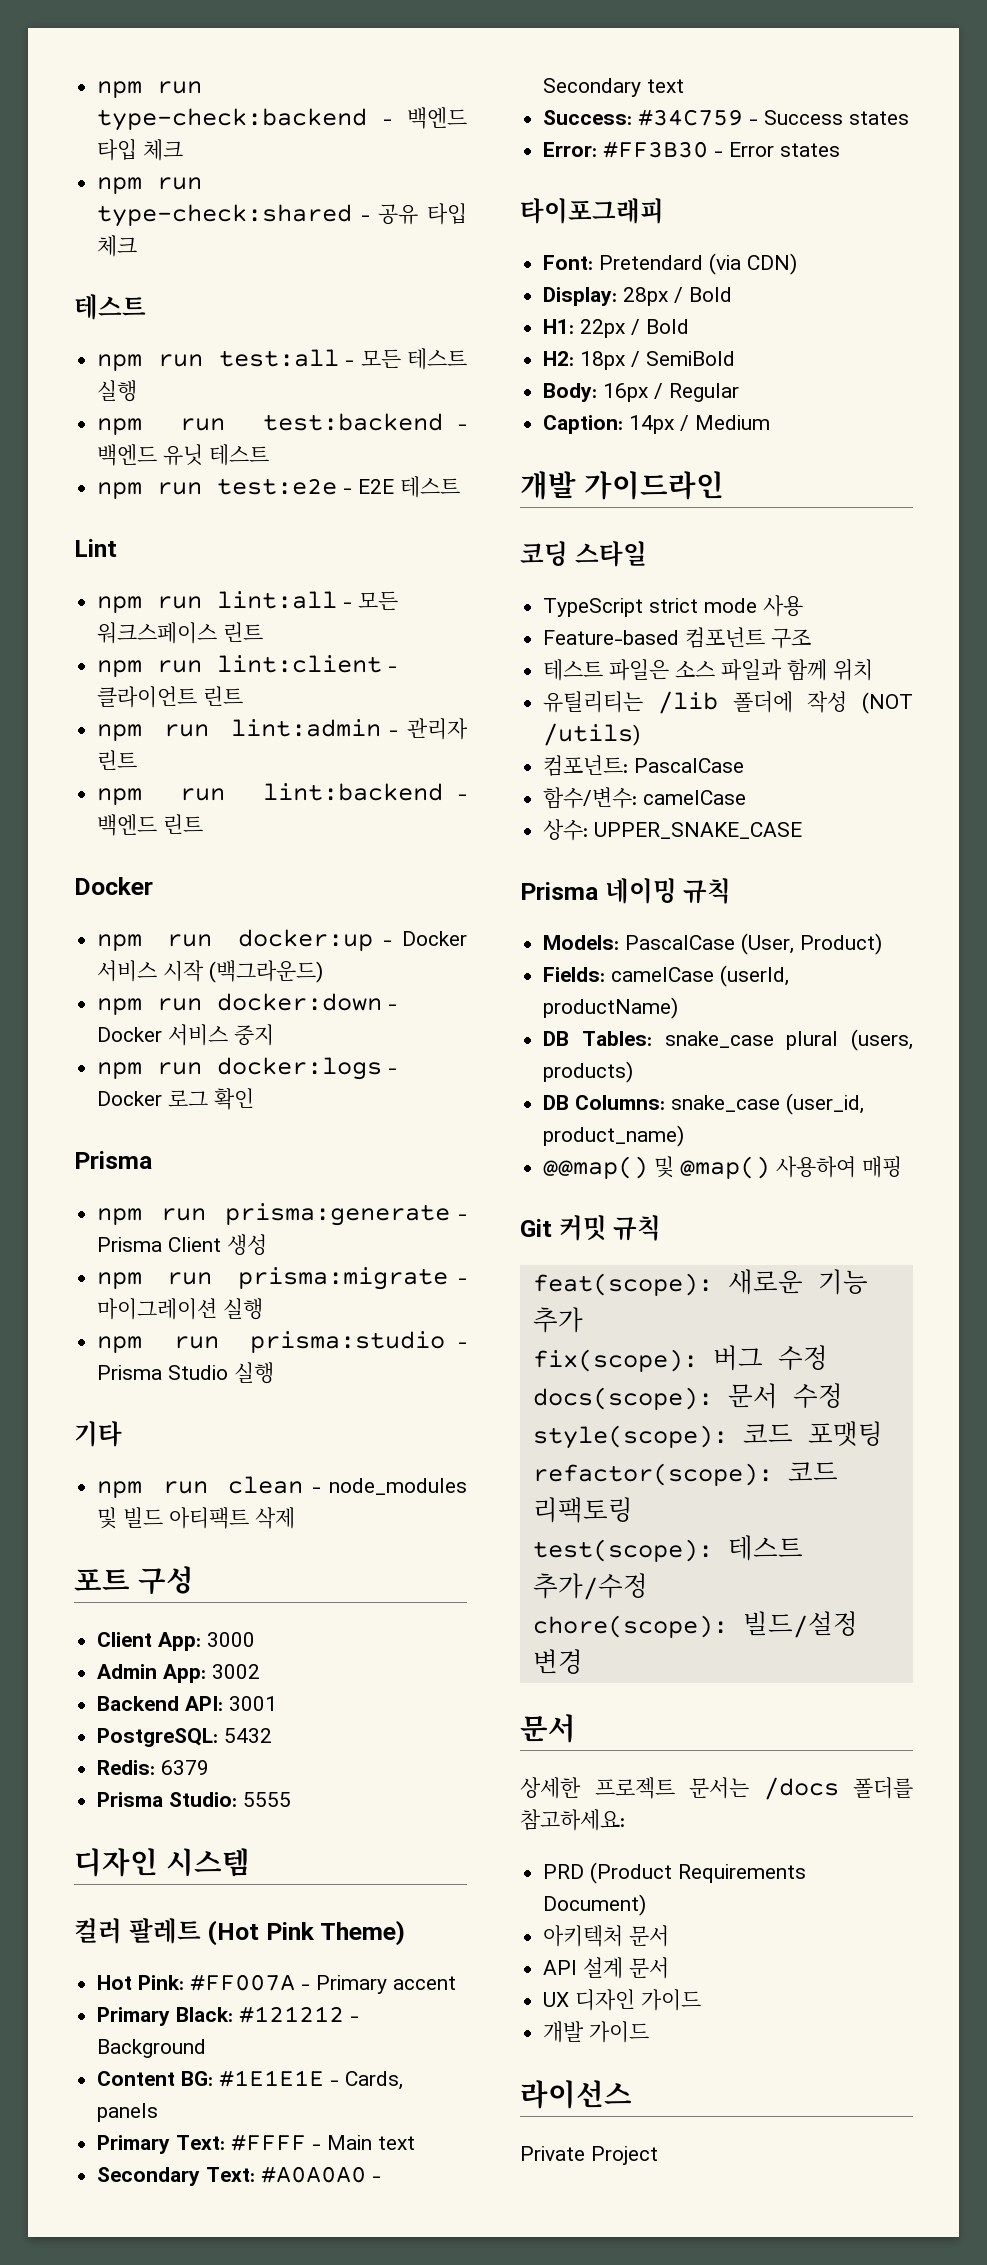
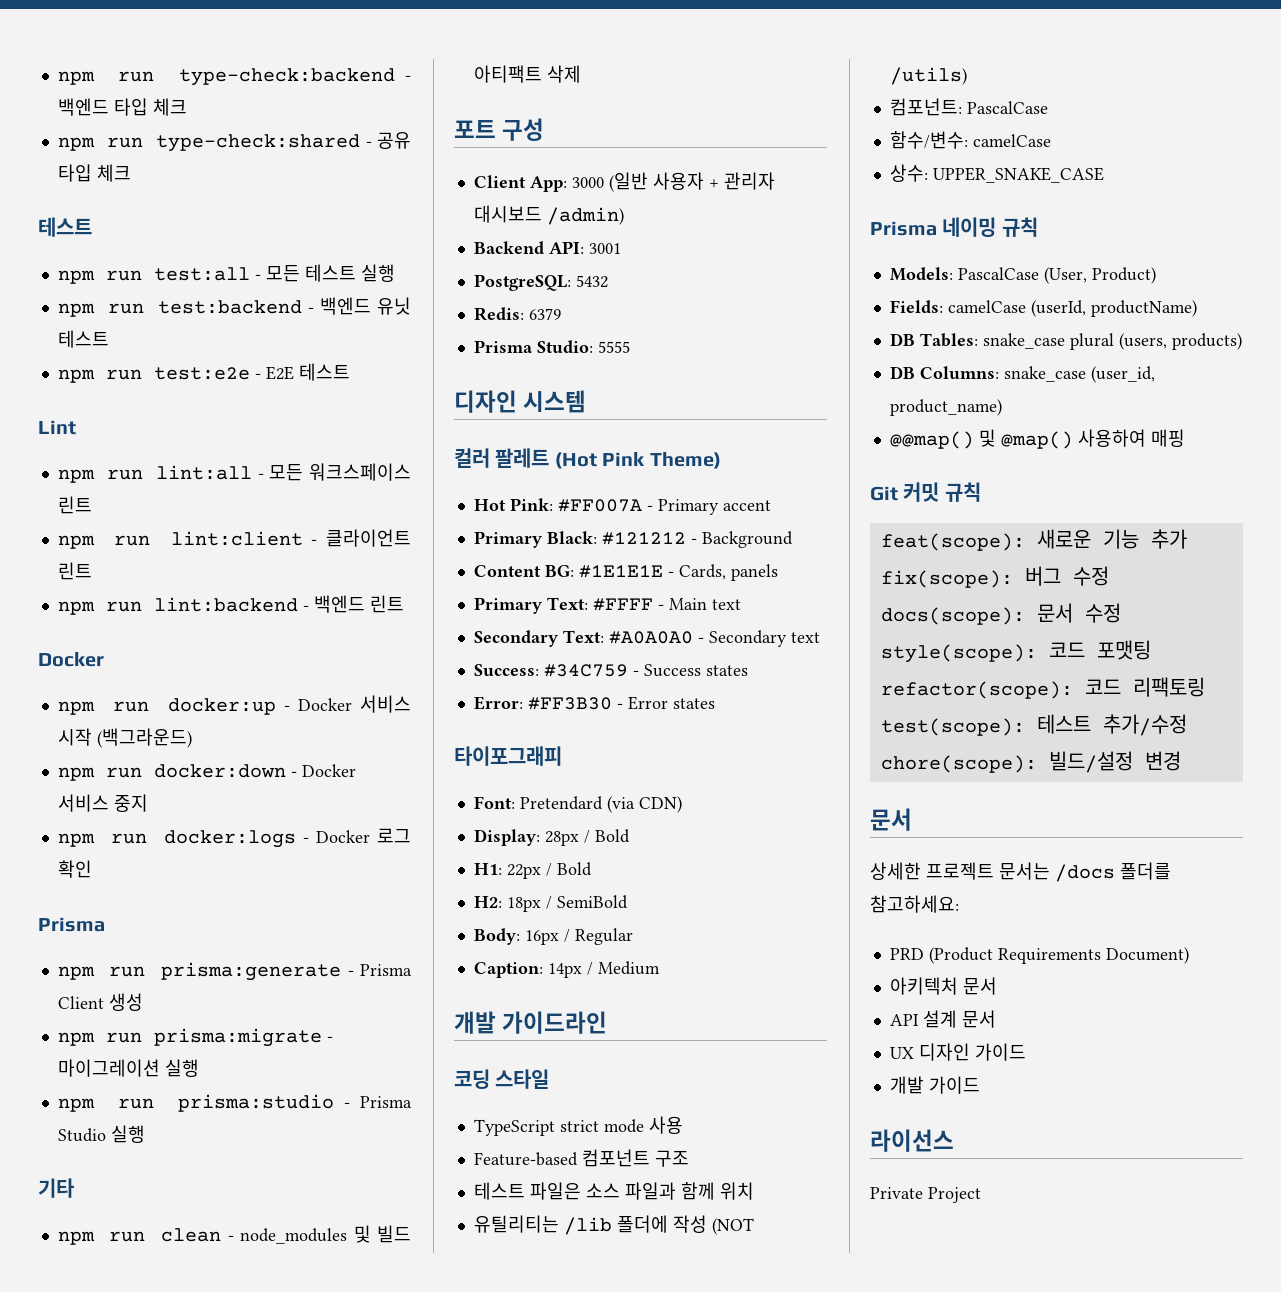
[97,718,468,741] [97,750,138,770] // npm run lint:admin - 관리자 린트 -> (92, 571) none
[97,1664,261,1683] // Admin App: 3002 -> [608,172,775,192] [473,205,624,225] (일반 사용자 + 관리자 대시보드 /admin)

